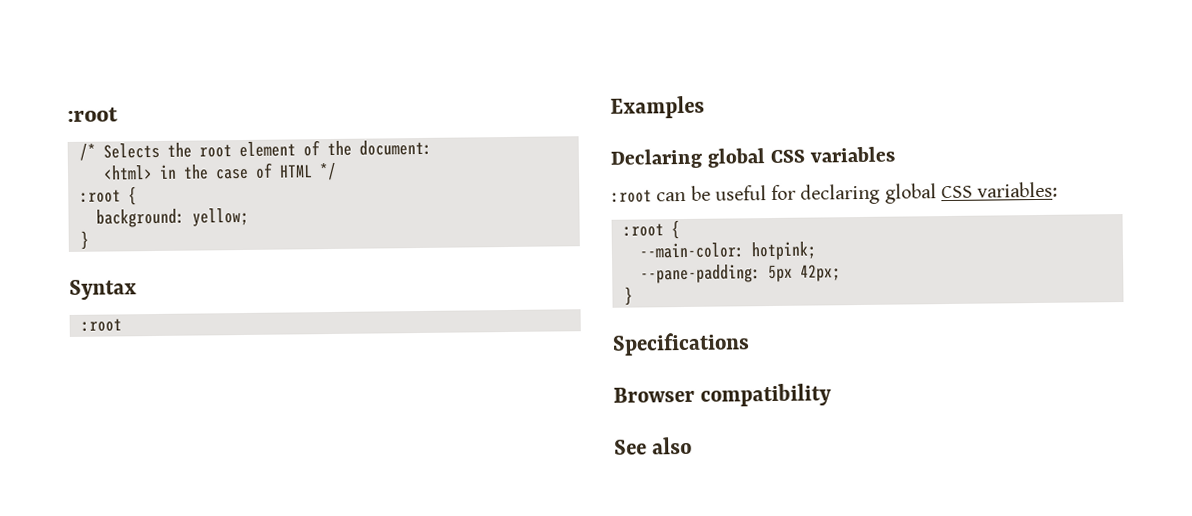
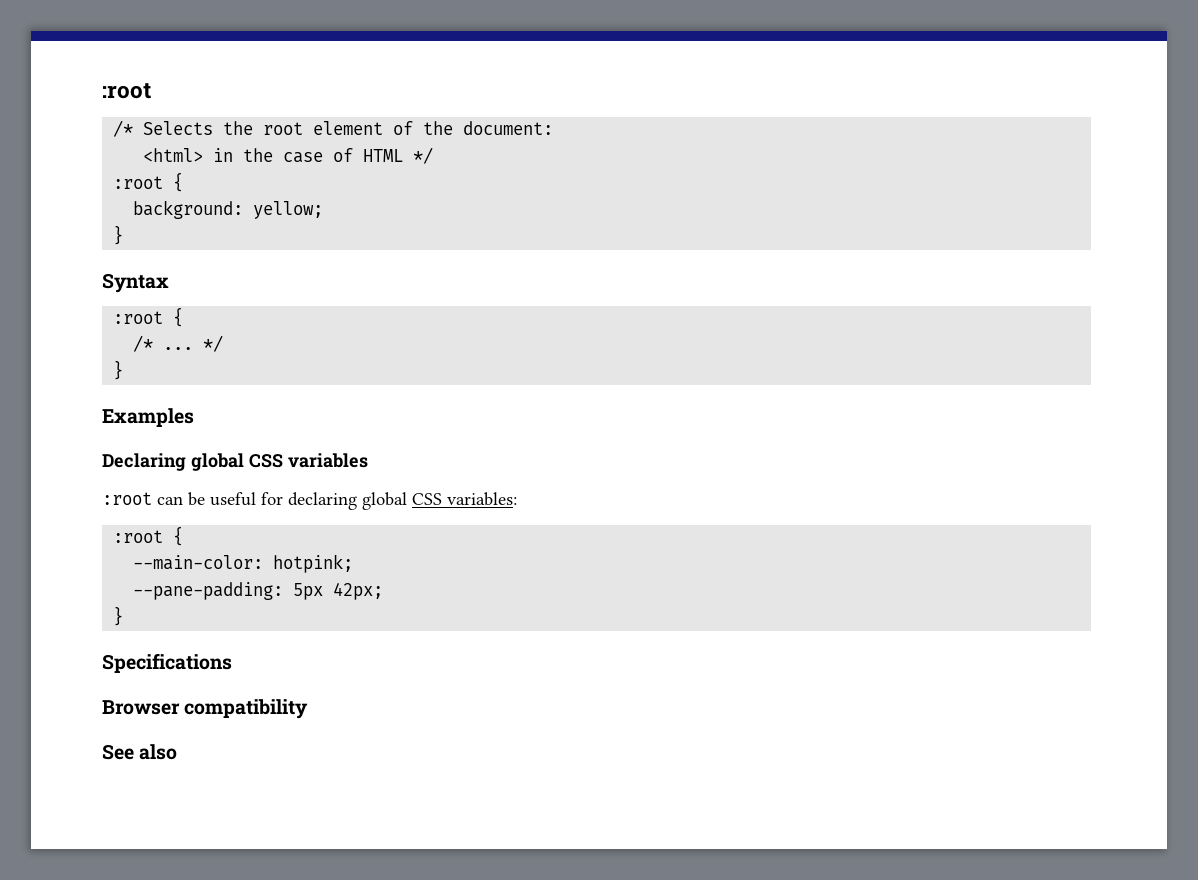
(122, 325) none -> [173,307,184,327] [133,335,224,352] [113,360,124,380] { // /* ... */ // }

